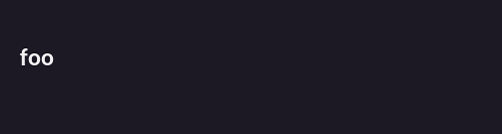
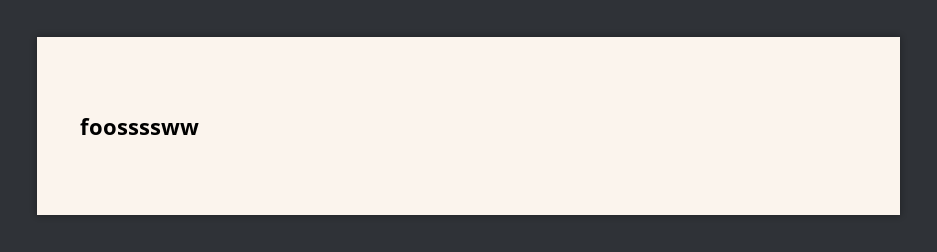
[19,48,54,66] foo -> [80,118,199,135] foossssww

